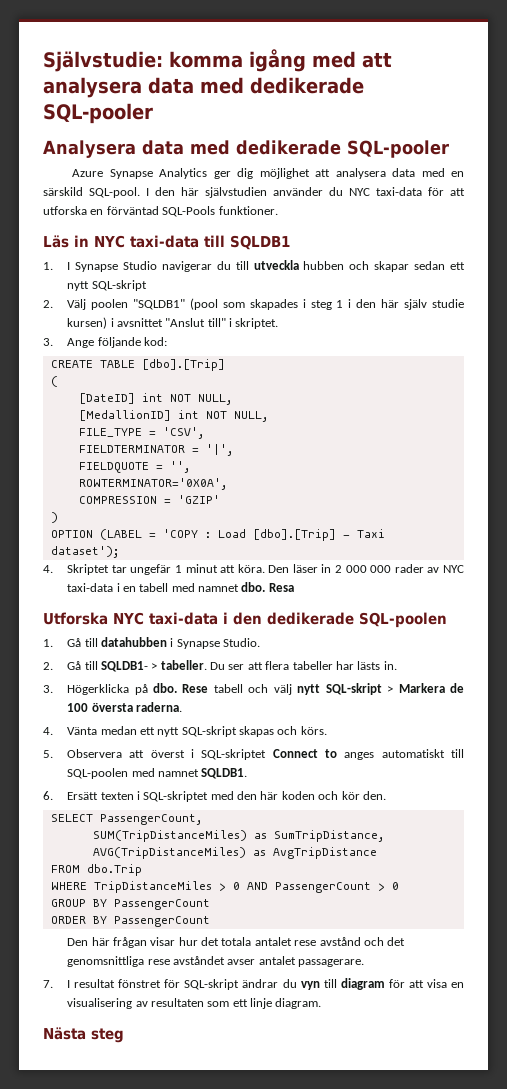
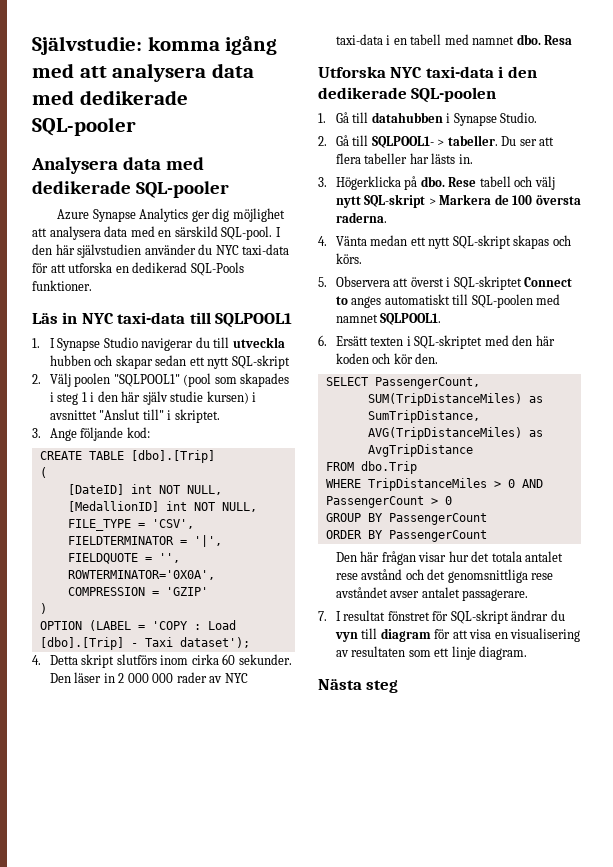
[106,206,159,215] förväntad -> [132,262,188,273] dedikerad
[230,235,290,250] SQLDB1 -> [215,313,293,328] SQLPOOL1
[132,299,185,310] "SQLDB1" -> [113,374,180,387] "SQLPOOL1"
[67,564,265,575] Skriptet tar ungefär 1 minut att köra. -> [49,654,292,668] Detta skript slutförs inom cirka 60 sekunder.
[100,661,148,672] SQLDB1- -> [371,136,434,148] SQLPOOL1-
[201,768,248,779] SQLDB1. -> [380,313,442,325] SQLPOOL1.

